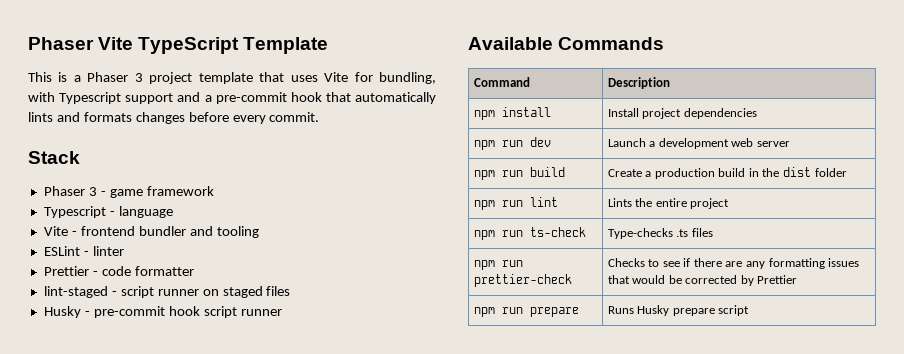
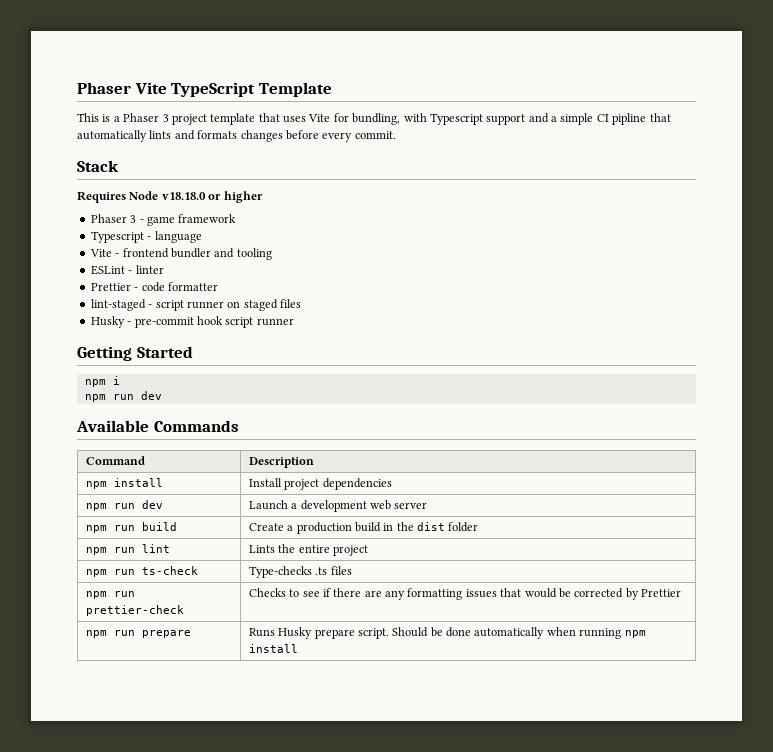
[215,92,322,104] pre-commit hook -> [560,113,647,125] simple CI pipline
(80, 157) none -> [77,191,263,203] // Requires Node v18.18.0 or higher
(282, 312) none -> [77,346,193,361] [84,376,120,387] [84,391,162,402] // Getting Started // npm i // npm run dev
[718,305,750,316] script -> [357,627,646,639] [248,644,298,653] script. Should be done automatically when running npm install

